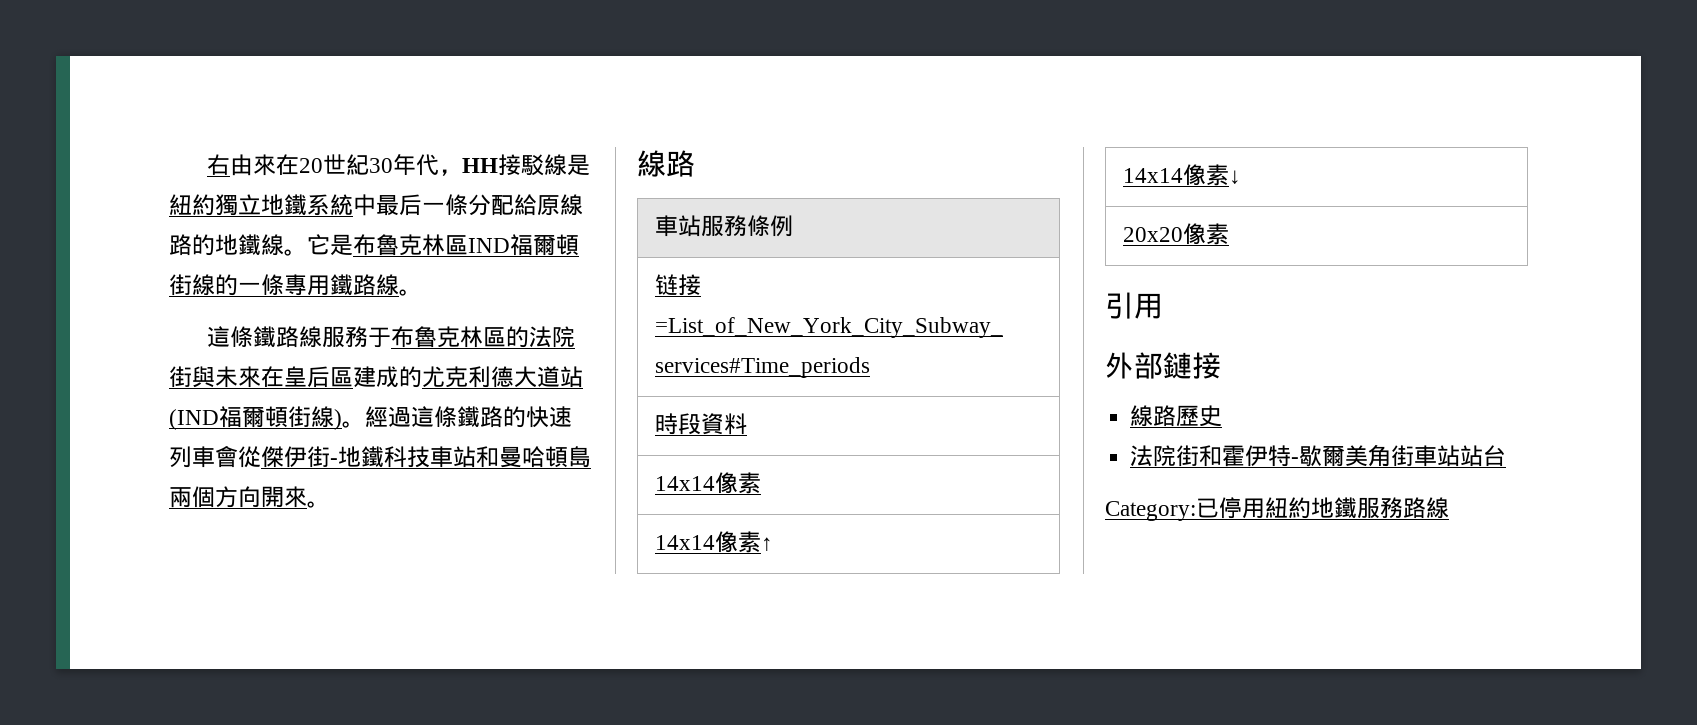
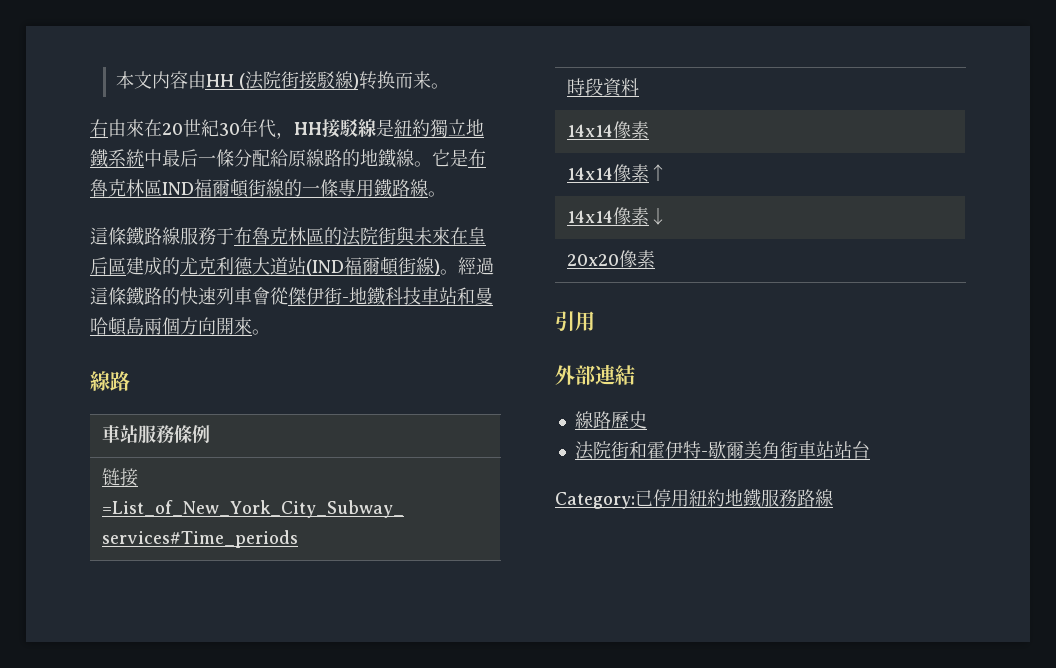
(206, 164) none -> [115,71,449,90] 本文内容由HH (法院街接駁線)转换而来。 //
[1163,352,1221,379] 鏈接 -> [595,364,635,385] 連結

